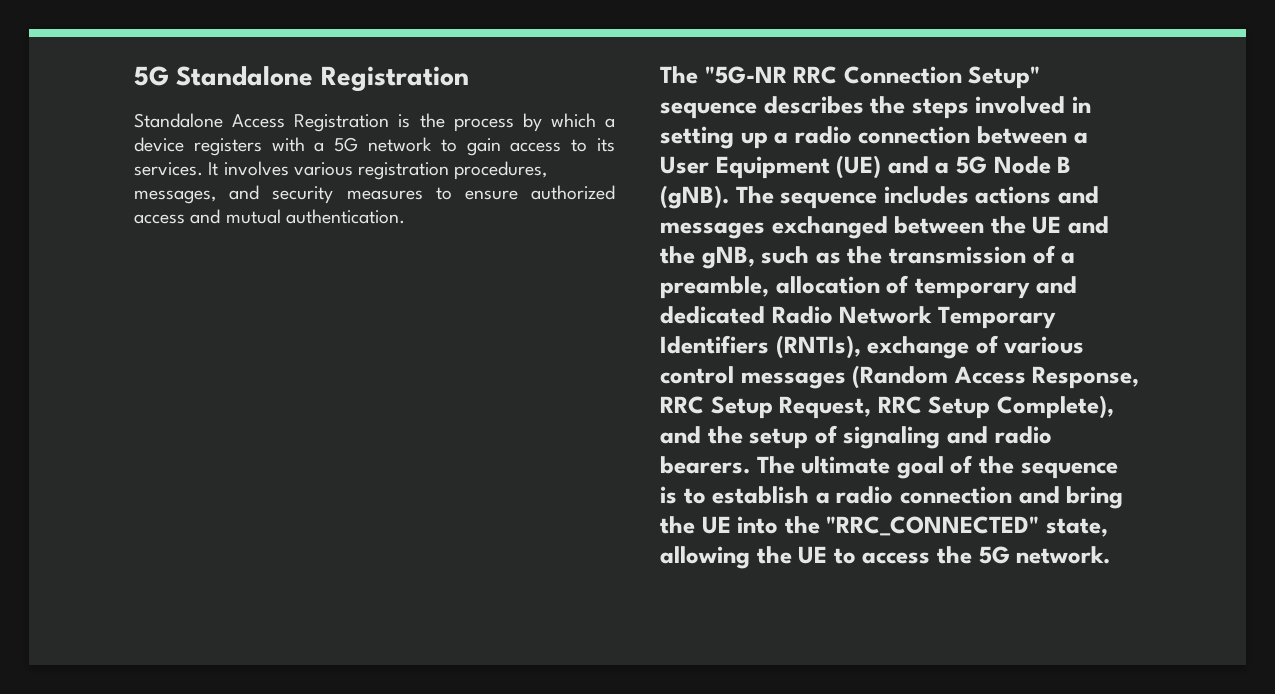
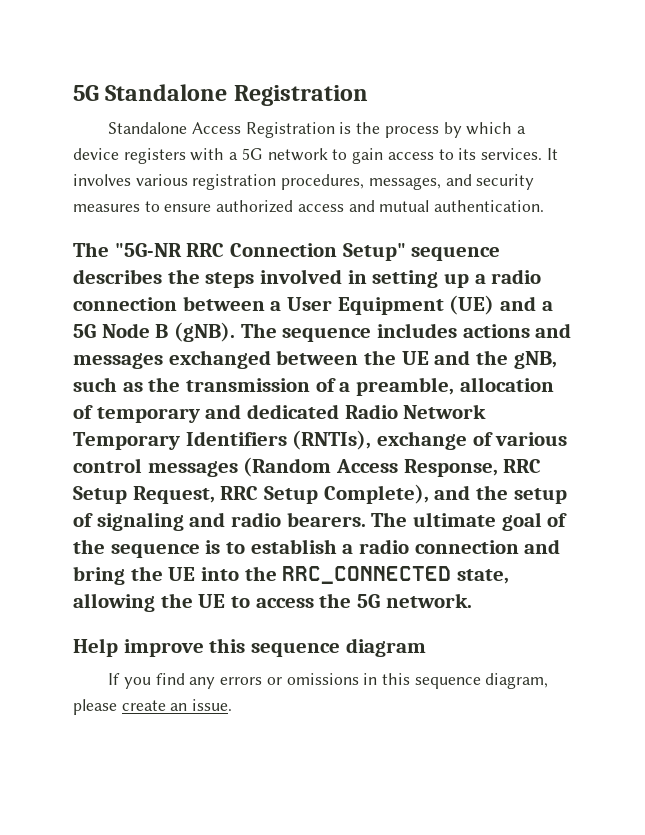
[826,516,1040,536] "RRC_CONNECTED" -> [282,566,452,584] RRC_CONNECTED
(1111, 555) none -> [73,638,426,657] [108,673,549,689] [73,699,233,715] // Help improve this sequence diagram // If you find any errors or omissions in this sequence diagram, please create an issue.

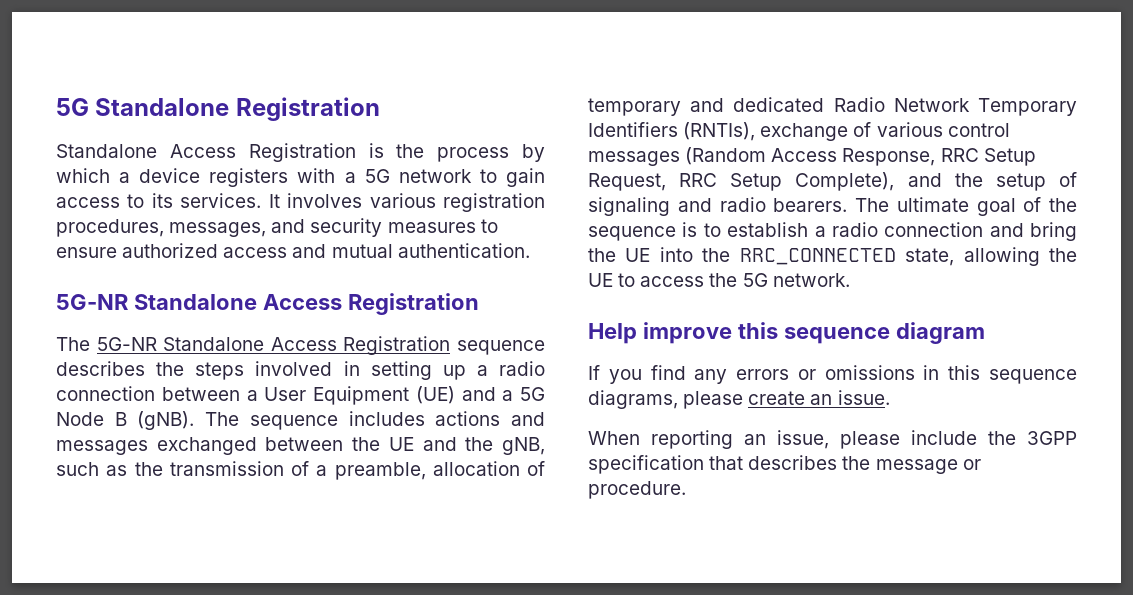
[73,242,406,261] The "5G-NR RRC Connection Setup" -> [56,293,479,315] [56,336,451,355] 5G-NR Standalone Access Registration // The 5G-NR Standalone Access Registration
[485,673,549,689] diagram, -> [588,390,678,409] diagrams,
(233, 705) none -> [588,430,1077,449] [588,455,981,474] [588,481,686,499] // When reporting an issue, please include the 3GPP specification that describes the message or procedure.

